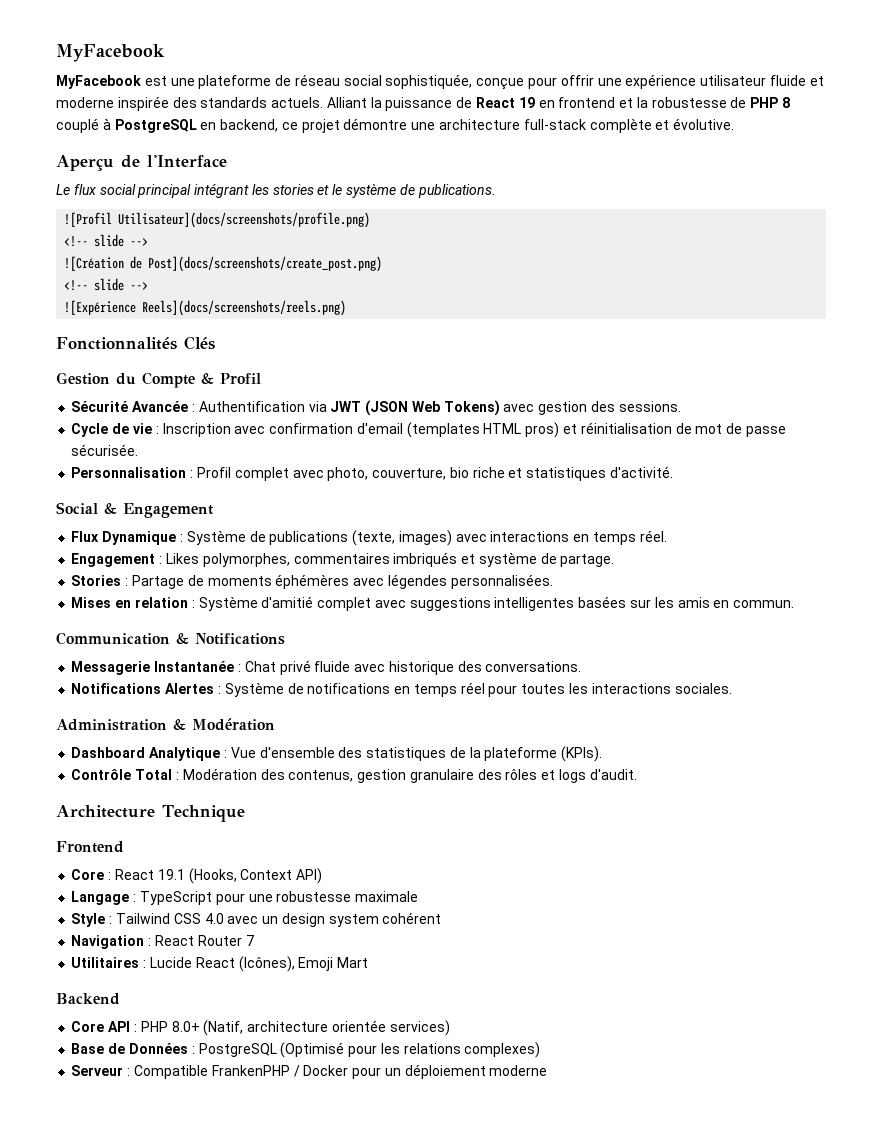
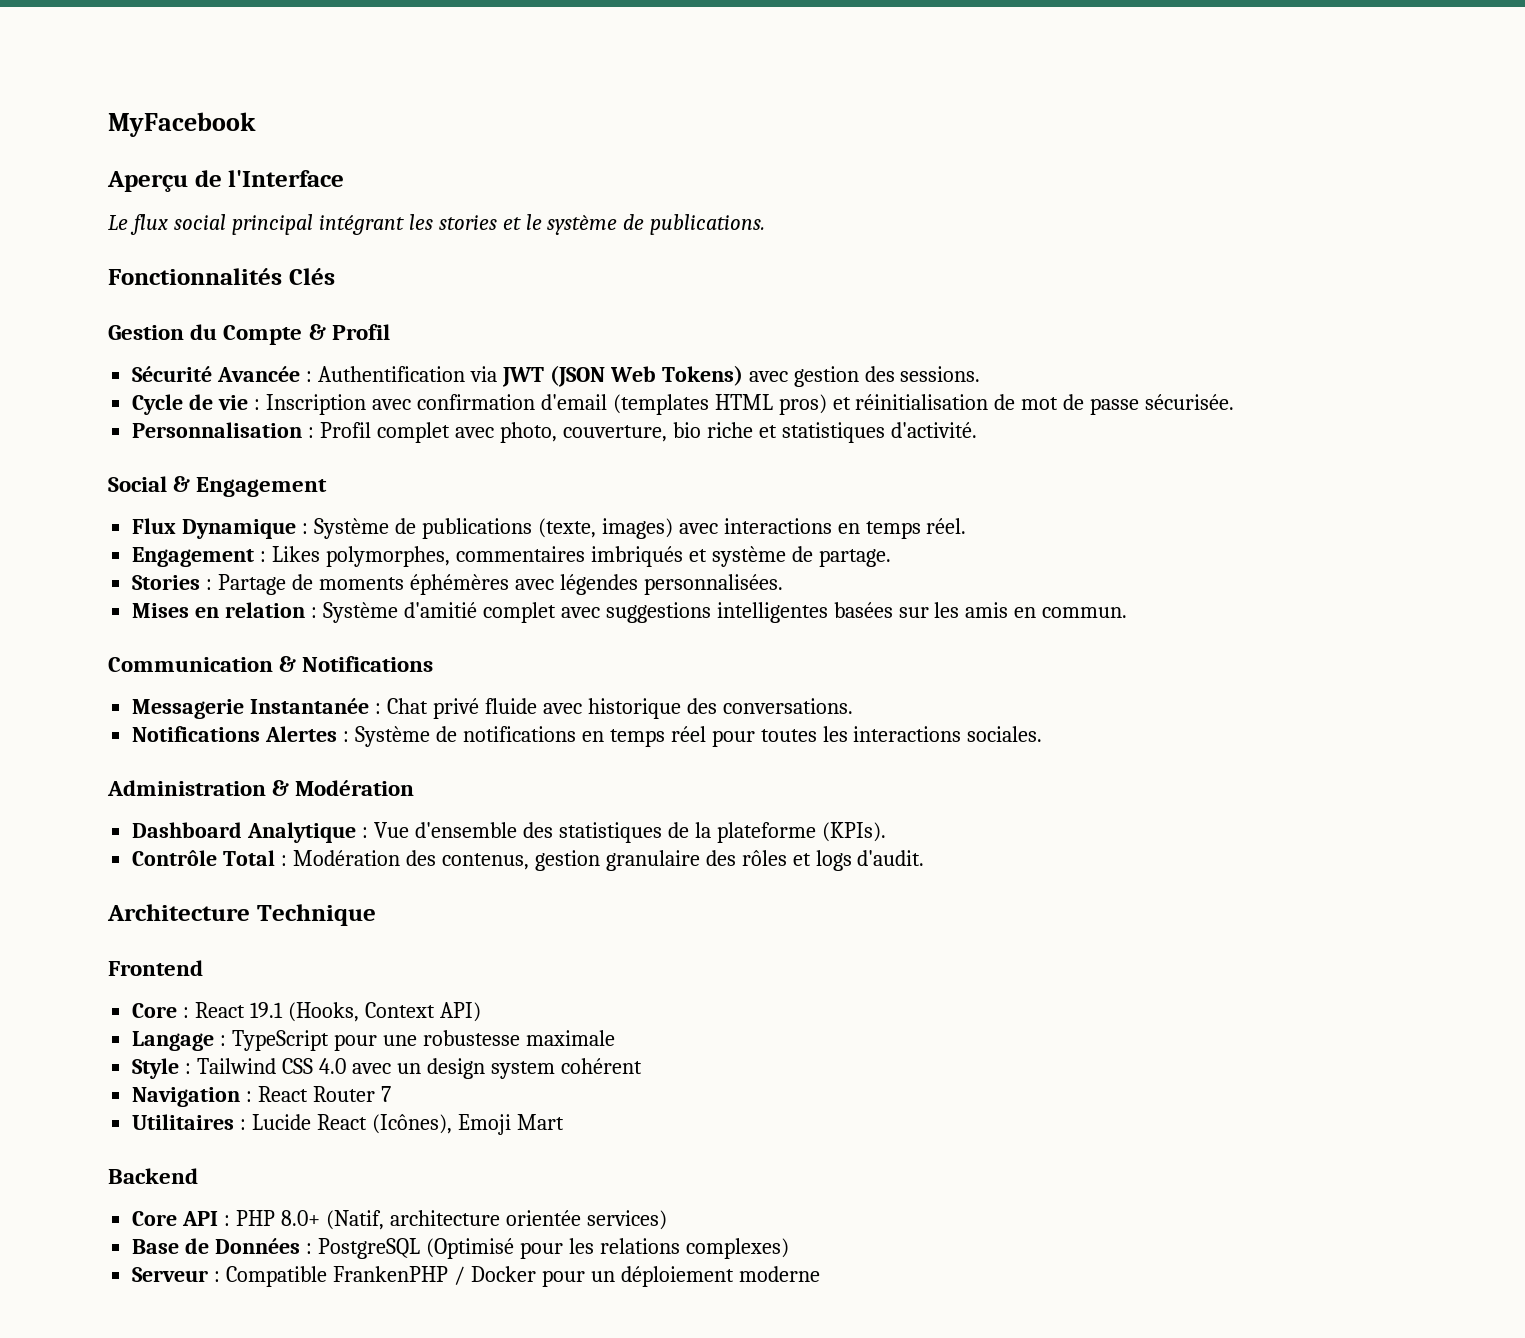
[56,44,165,62] [56,74,824,90] [56,96,791,111] [56,118,735,133] MyFacebook // MyFacebook est une plateforme de réseau social sophistiquée, conçue pour offrir une expérience utilisateur fluide et moderne inspirée des standards actuels. Alliant la puissance de React 19 en frontend et la robustesse de PHP 8 couplé à PostgreSQL en backend, ce projet démontre une architecture full-stack complète et évolutive. -> [108,112,256,137] MyFacebook
[64,212,371,228] [64,234,149,247] [64,256,383,272] [64,278,149,291] [64,300,347,316] // ![Profil Utilisateur](docs/screenshots/profile.png) // <!-- slide --> // ![Création de Post](docs/screenshots/create_post.png) // <!-- slide --> // ![Expérience Reels](docs/screenshots/reels.png) -> (766, 224) none

